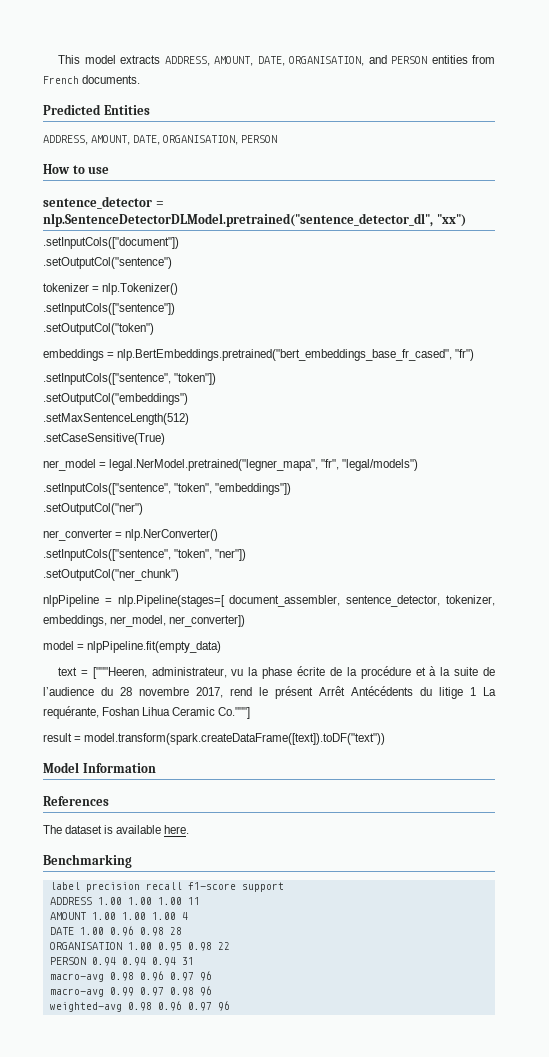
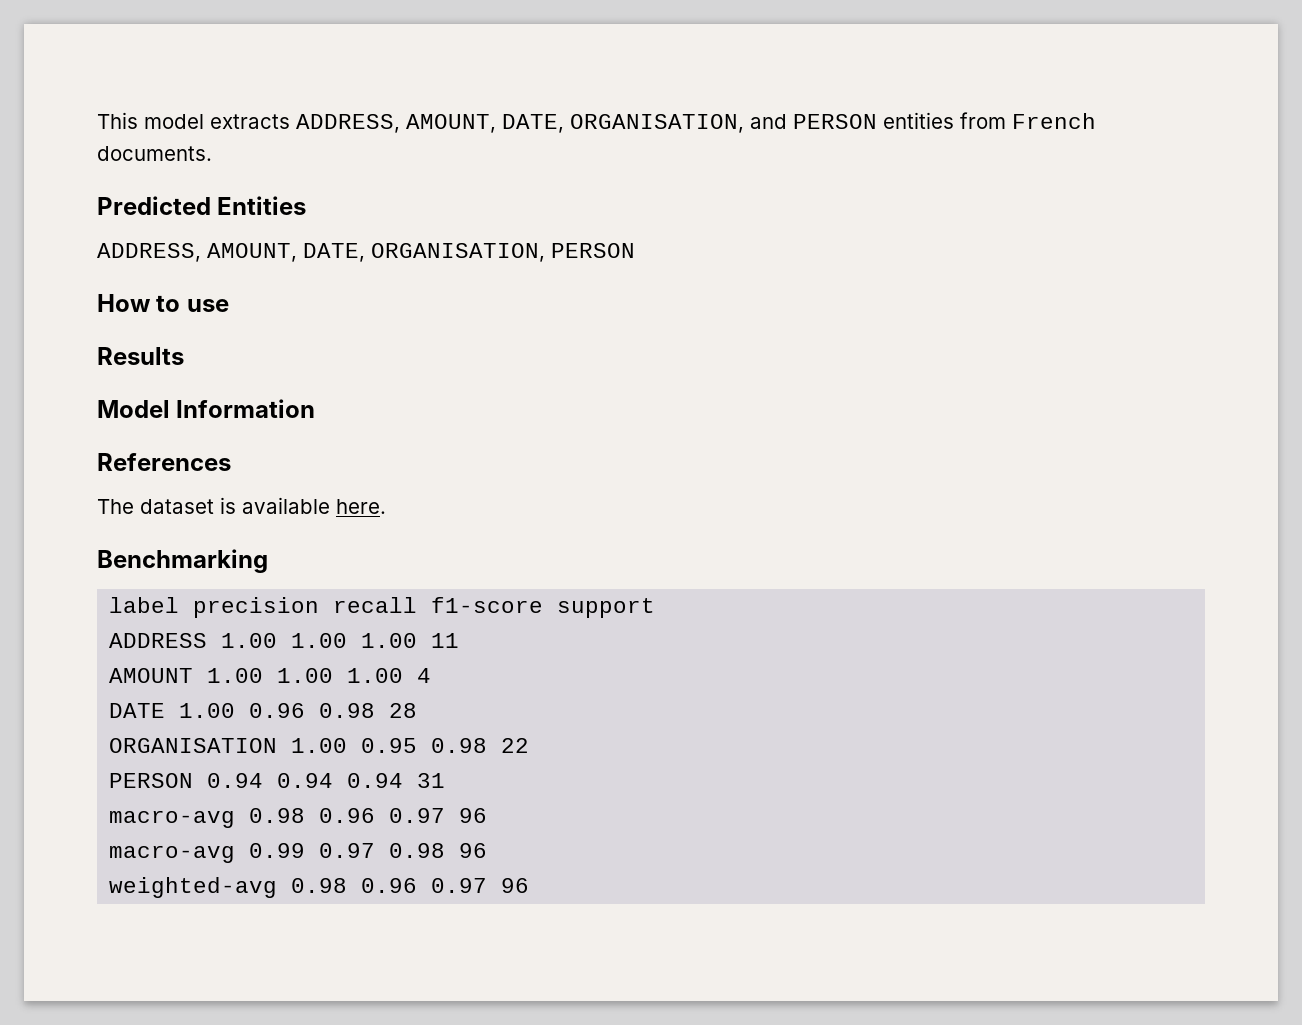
[43,196,164,209] [43,213,466,227] [43,237,179,249] [43,257,172,269] [43,283,179,295] [43,303,175,315] [43,323,154,335] [43,349,475,361] [43,373,217,385] [43,393,188,405] [43,413,189,425] [43,433,165,445] [43,459,419,471] [43,483,292,495] [43,503,143,515] [43,529,219,541] [43,549,247,561] [43,569,179,581] [43,595,495,607] [43,615,246,627] [43,641,222,653] [57,666,496,679] [43,686,496,699] [43,706,251,719] [43,733,386,745] sentence_detector = nlp.SentenceDetectorDLModel.pretrained("sentence_detector_dl", "xx") // .setInputCols(["document"]) // .setOutputCol("sentence") // tokenizer = nlp.Tokenizer() // .setInputCols(["sentence"]) // .setOutputCol("token") // embeddings = nlp.BertEmbeddings.pretrained("bert_embeddings_base_fr_cased", "fr") // .setInputCols(["sentence", "token"]) // .setOutputCol("embeddings") // .setMaxSentenceLength(512) // .setCaseSensitive(True) // ner_model = legal.NerModel.pretrained("legner_mapa", "fr", "legal/models") // .setInputCols(["sentence", "token", "embeddings"]) // .setOutputCol("ner") // ner_converter = nlp.NerConverter() // .setInputCols(["sentence", "token", "ner"]) // .setOutputCol("ner_chunk") // nlpPipeline = nlp.Pipeline(stages=[ document_assembler, sentence_detector, tokenizer, embeddings, ner_model, ner_converter]) // model = nlpPipeline.fit(empty_data) // text = ["""Heeren, administrateur, vu la phase écrite de la procédure et à la suite de l’audience du 28 novembre 2017, rend le présent Arrêt Antécédents du litige 1 La requérante, Foshan Lihua Ceramic Co."""] // result = model.transform(spark.createDataFrame([text]).toDF("text")) -> [97,347,184,365] Results

